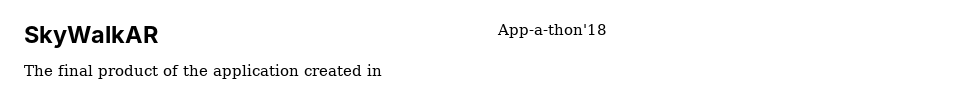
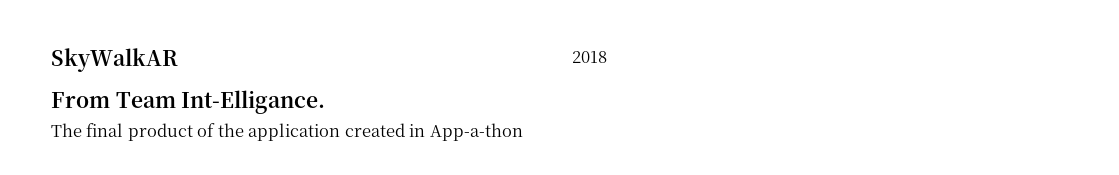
(158, 37) none -> [51,90,326,114] // From Team Int-Elligance.
[497,24,607,38] App-a-thon'18 -> [429,123,523,141] [572,51,607,63] App-a-thon 2018

